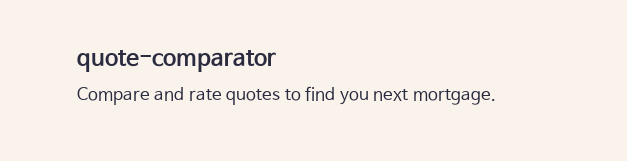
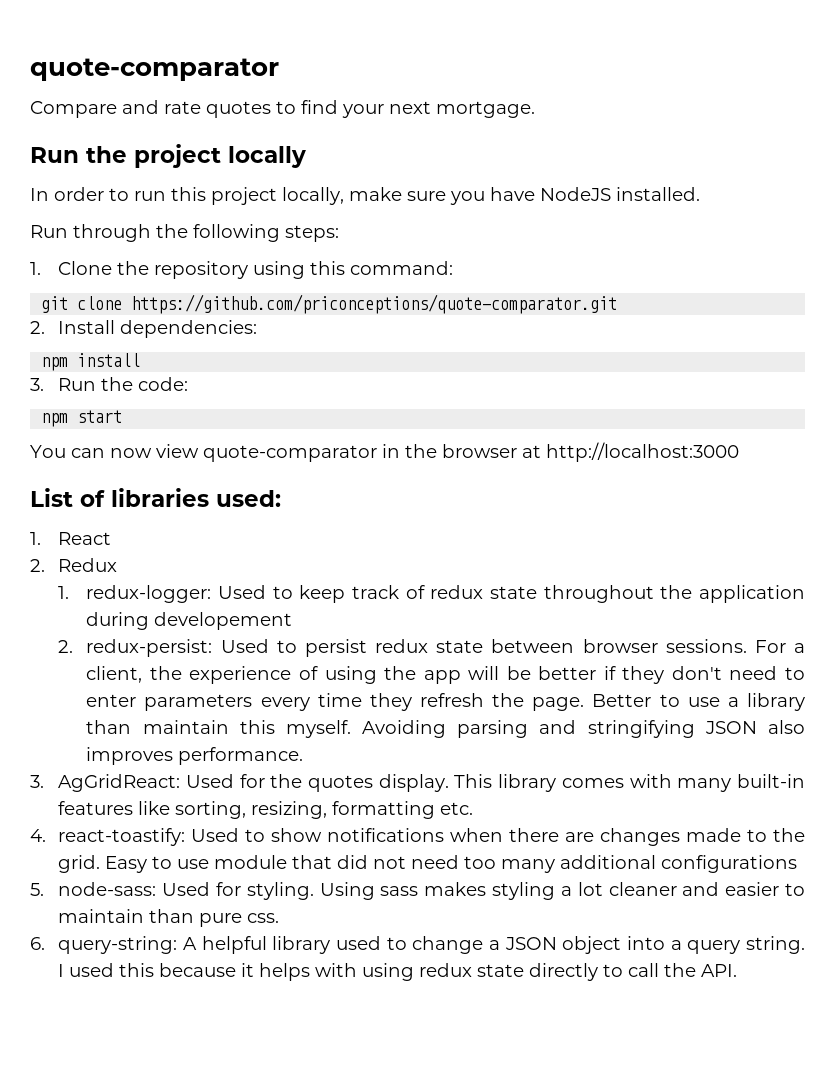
[339,91,369,105] you -> [342,104,384,118] your
(496, 97) none -> [30,144,306,168] [30,187,700,205] [30,224,339,242] [30,261,454,279] [41,294,618,314] [30,320,258,338] [41,353,141,371] [30,377,189,391] [41,410,123,427] [30,442,739,462] [30,488,281,507] [30,532,112,545] [30,558,118,572] [58,585,805,603] [86,612,293,630] [58,639,805,657] [86,666,805,684] [86,693,806,711] [86,720,805,738] [86,747,304,765] [30,774,805,792] [58,801,474,819] [30,828,805,846] [58,855,798,873] [30,882,806,900] [58,909,280,927] [30,936,805,954] [58,963,738,981] // Run the project locally // In order to run this project locally, make sure you have NodeJS installed. // Run through the following steps: // 1. Clone the repository using this command: // git clone https://github.com/priconceptions/quote-comparator.git // 2. Install dependencies: // npm install // 3. Run the code: // npm start // You can now view quote-comparator in the browser at http://localhost:3000 // List of libraries used: // 1. React // 2. Redux // 1. redux-logger: Used to keep track of redux state throughout the application during developement // 2. redux-persist: Used to persist redux state between browser sessions. For a client, the experience of using the app will be better if they don't need to enter parameters every time they refresh the page. Better to use a library than maintain this myself. Avoiding parsing and stringifying JSON also improves performance. // 3. AgGridReact: Used for the quotes display. This library comes with many built-in features like sorting, resizing, formatting etc. // 4. react-toastify: Used to show notifications when there are changes made to the grid. Easy to use module that did not need too many additional configurations // 5. node-sass: Used for styling. Using sass makes styling a lot cleaner and easier to maintain than pure css. // 6. query-string: A helpful library used to change a JSON object into a query string. I used this because it helps with using redux state directly to call the API.

